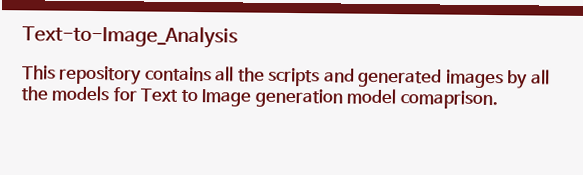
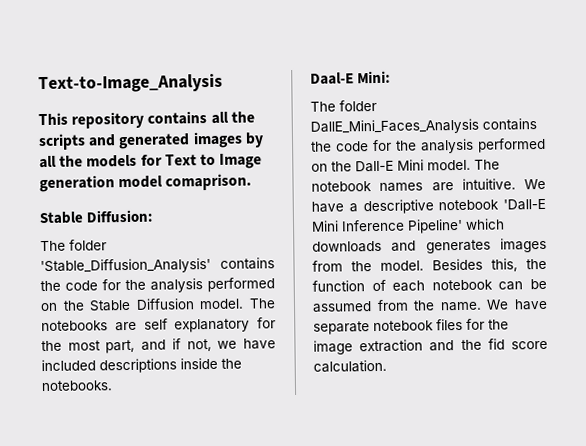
(498, 100) none -> [39,209,154,225] [40,239,107,252] [40,257,275,275] [40,277,275,293] [40,298,276,312] [41,317,276,333] [41,338,276,354] [41,357,242,374] [41,380,113,392] [310,70,392,85] [310,99,377,112] [310,118,537,135] [311,137,546,154] [311,159,500,173] [311,178,546,192] [311,198,546,215] [311,218,505,234] [312,237,547,254] [312,258,547,272] [312,278,547,292] [312,298,548,313] [313,318,509,335] [313,338,548,355] [313,359,387,373] // Stable Diffusion: // The folder 'Stable_Diffusion_Analysis' contains the code for the analysis performed on the Stable Diffusion model. The notebooks are self explanatory for the most part, and if not, we have included descriptions inside the notebooks. // Daal-E Mini: // The folder DallE_Mini_Faces_Analysis contains the code for the analysis performed on the Dall-E Mini model. The notebook names are intuitive. We have a descriptive notebook 'Dall-E Mini Inference Pipeline' which downloads and generates images from the model. Besides this, the function of each notebook can be assumed from the name. We have separate notebook files for the image extraction and the fid score calculation.

